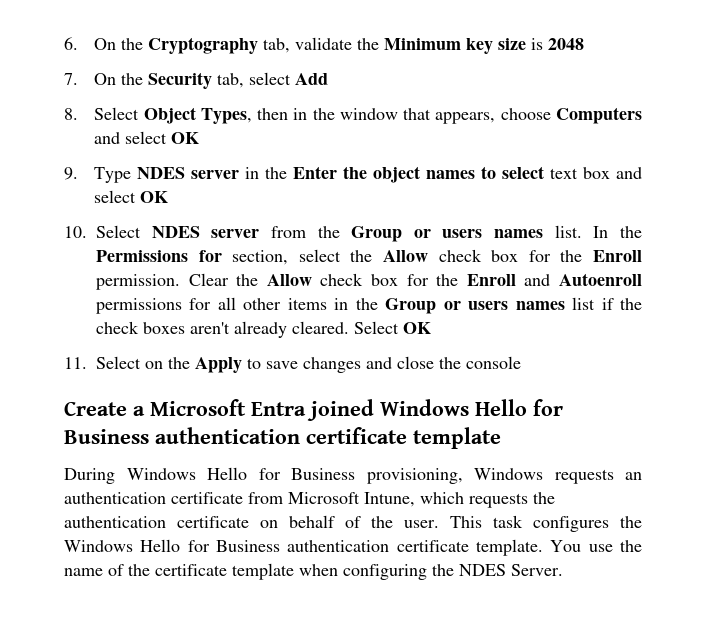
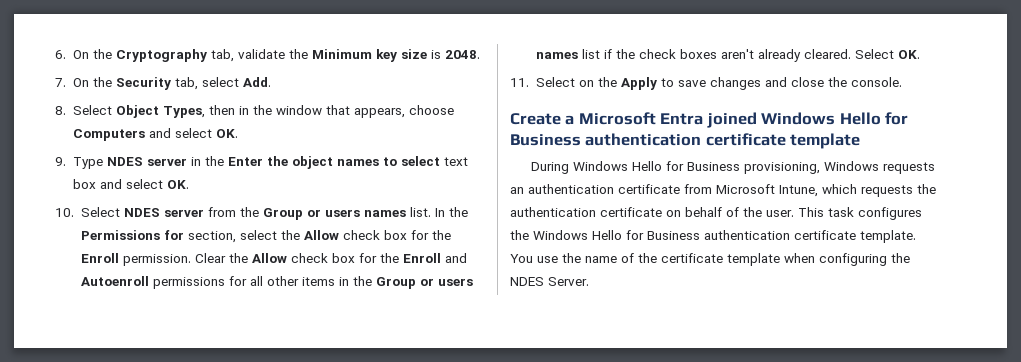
[548,38,585,50] 2048 -> [445,50,481,59] 2048.
[295,73,329,85] Add -> [243,77,272,87] Add.
[171,132,200,144] OK -> [216,129,239,138] OK.
[140,191,169,203] OK -> [167,180,190,189] OK.
[403,322,431,334] OK -> [897,50,920,59] OK.
[466,356,521,369] console -> [850,77,902,87] console.

